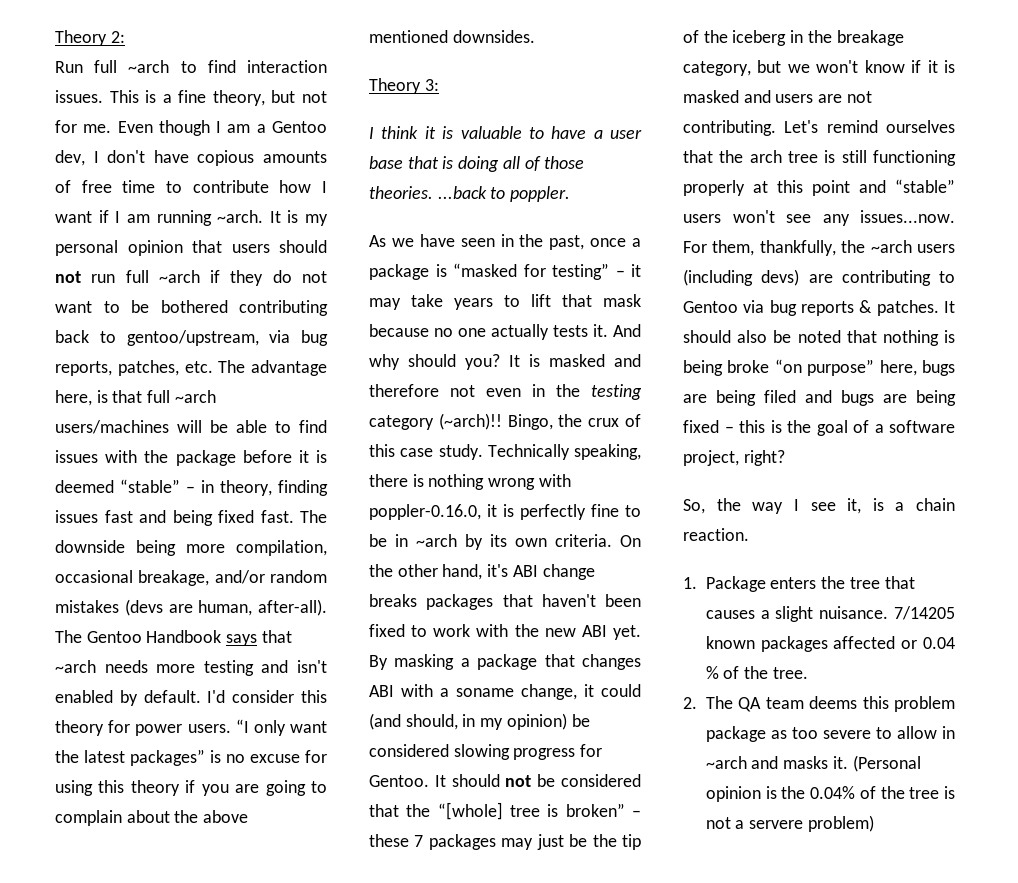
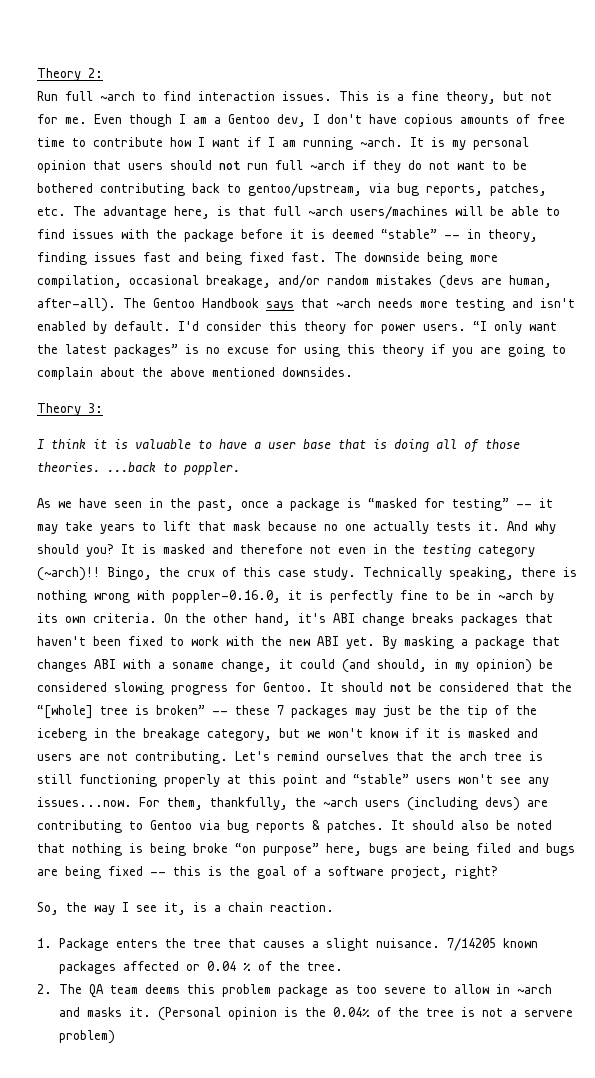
[186,486,195,493] – -> [444,235,460,239] --
[615,270,625,277] – -> [516,504,532,508] --
[632,810,641,817] – -> [212,711,228,715] --
[724,426,734,433] – -> [150,872,166,876] --

